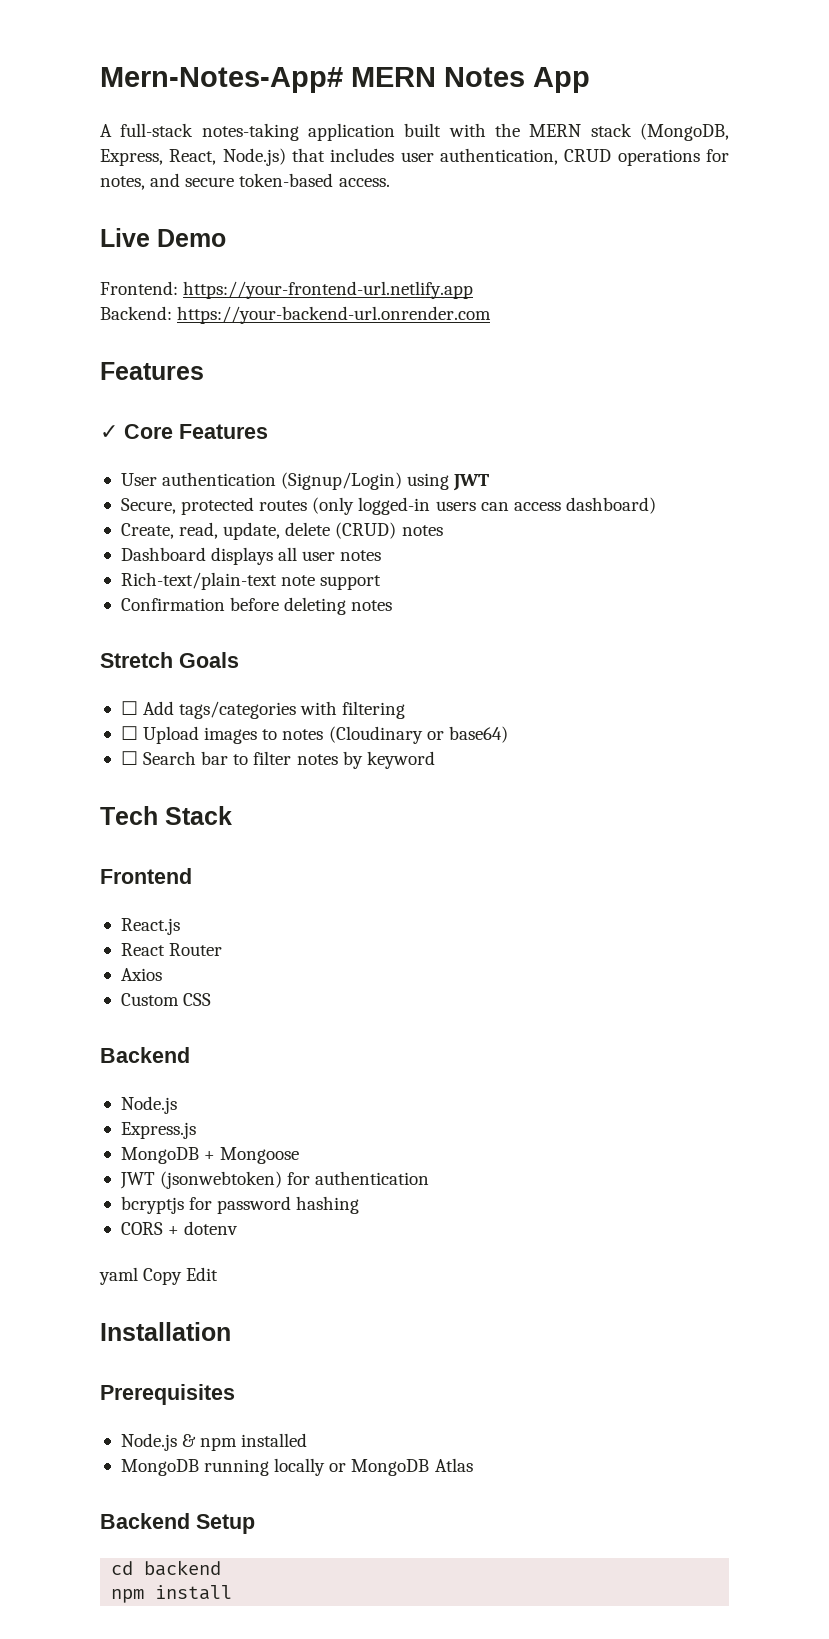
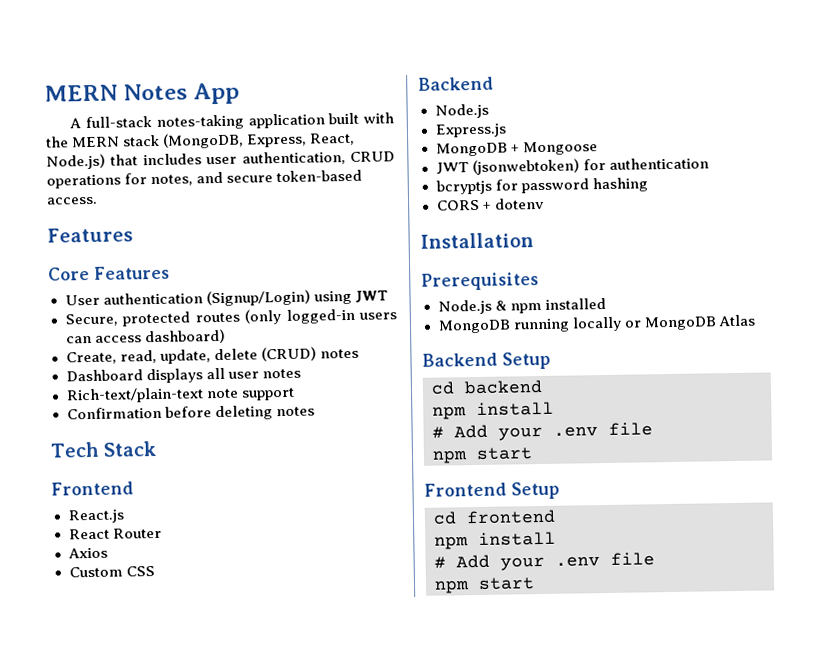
[100,67,343,93] Mern-Notes-App# -> (45, 93) none
[100,228,226,247] [100,281,474,299] [100,306,492,324] [100,362,204,380] [100,425,118,439] // Live Demo // Frontend: https://your-frontend-url.netlify.app // Backend: https://your-backend-url.onrender.com // Features // ✓ -> [47,227,133,243] // Features //
[100,652,239,668] [120,701,406,719] [120,726,508,744] [120,751,435,769] // Stretch Goals // ☐ Add tags/categories with filtering // ☐ Upload images to notes (Cloudinary or base64) // ☐ Search bar to filter notes by keyword -> (315, 411) none
[99,1267,219,1285] // yaml Copy Edit -> (545, 203) none
(233, 1592) none -> [432,422,653,441] [432,447,533,464] [424,481,560,500] [433,509,556,525] [434,531,556,550] [434,552,655,571] [434,577,535,594] // # Add your .env file // npm start // Frontend Setup // cd frontend // npm install // # Add your .env file // npm start

